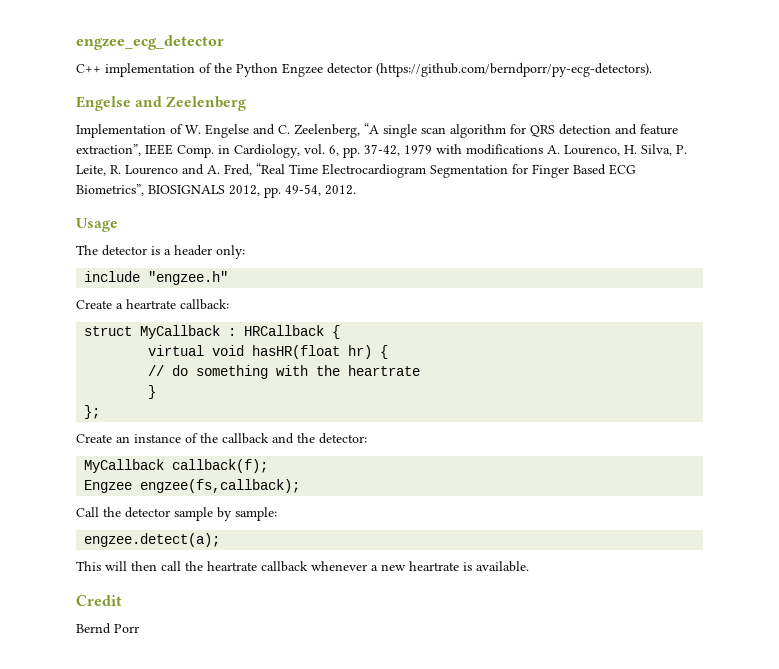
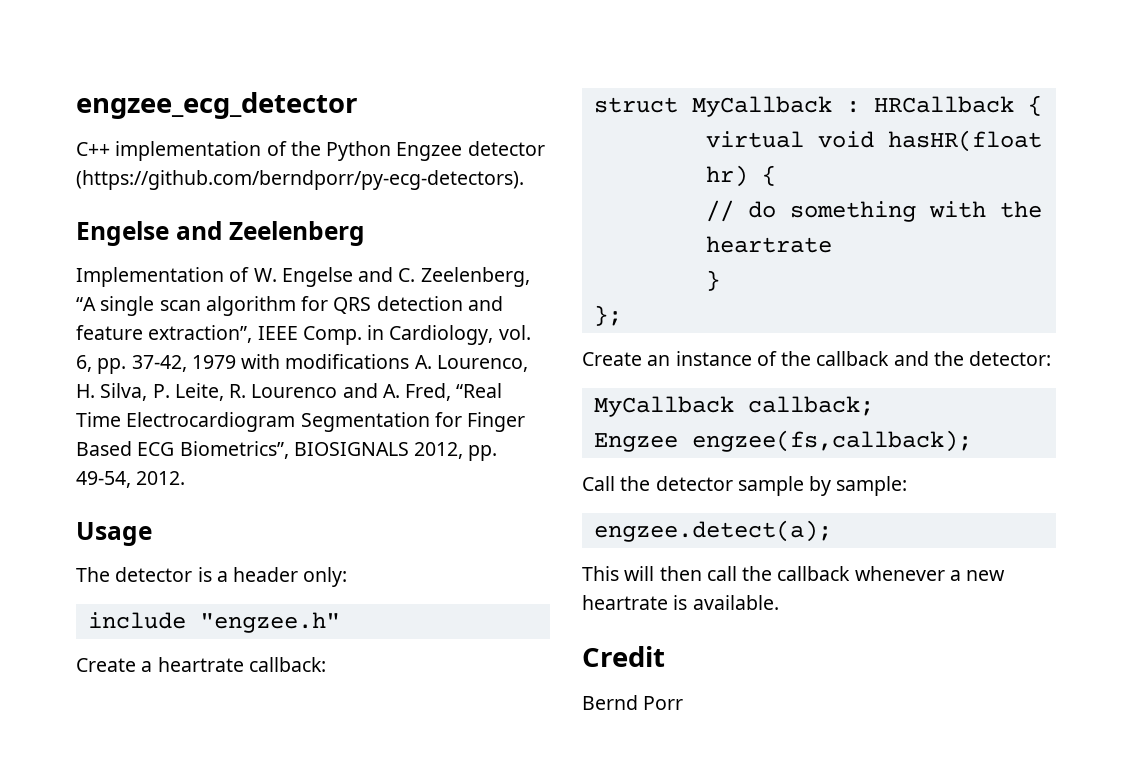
[172,459,269,473] callback(f); -> [747,396,874,416] callback;
[207,561,257,571] heartrate -> (773, 573) none

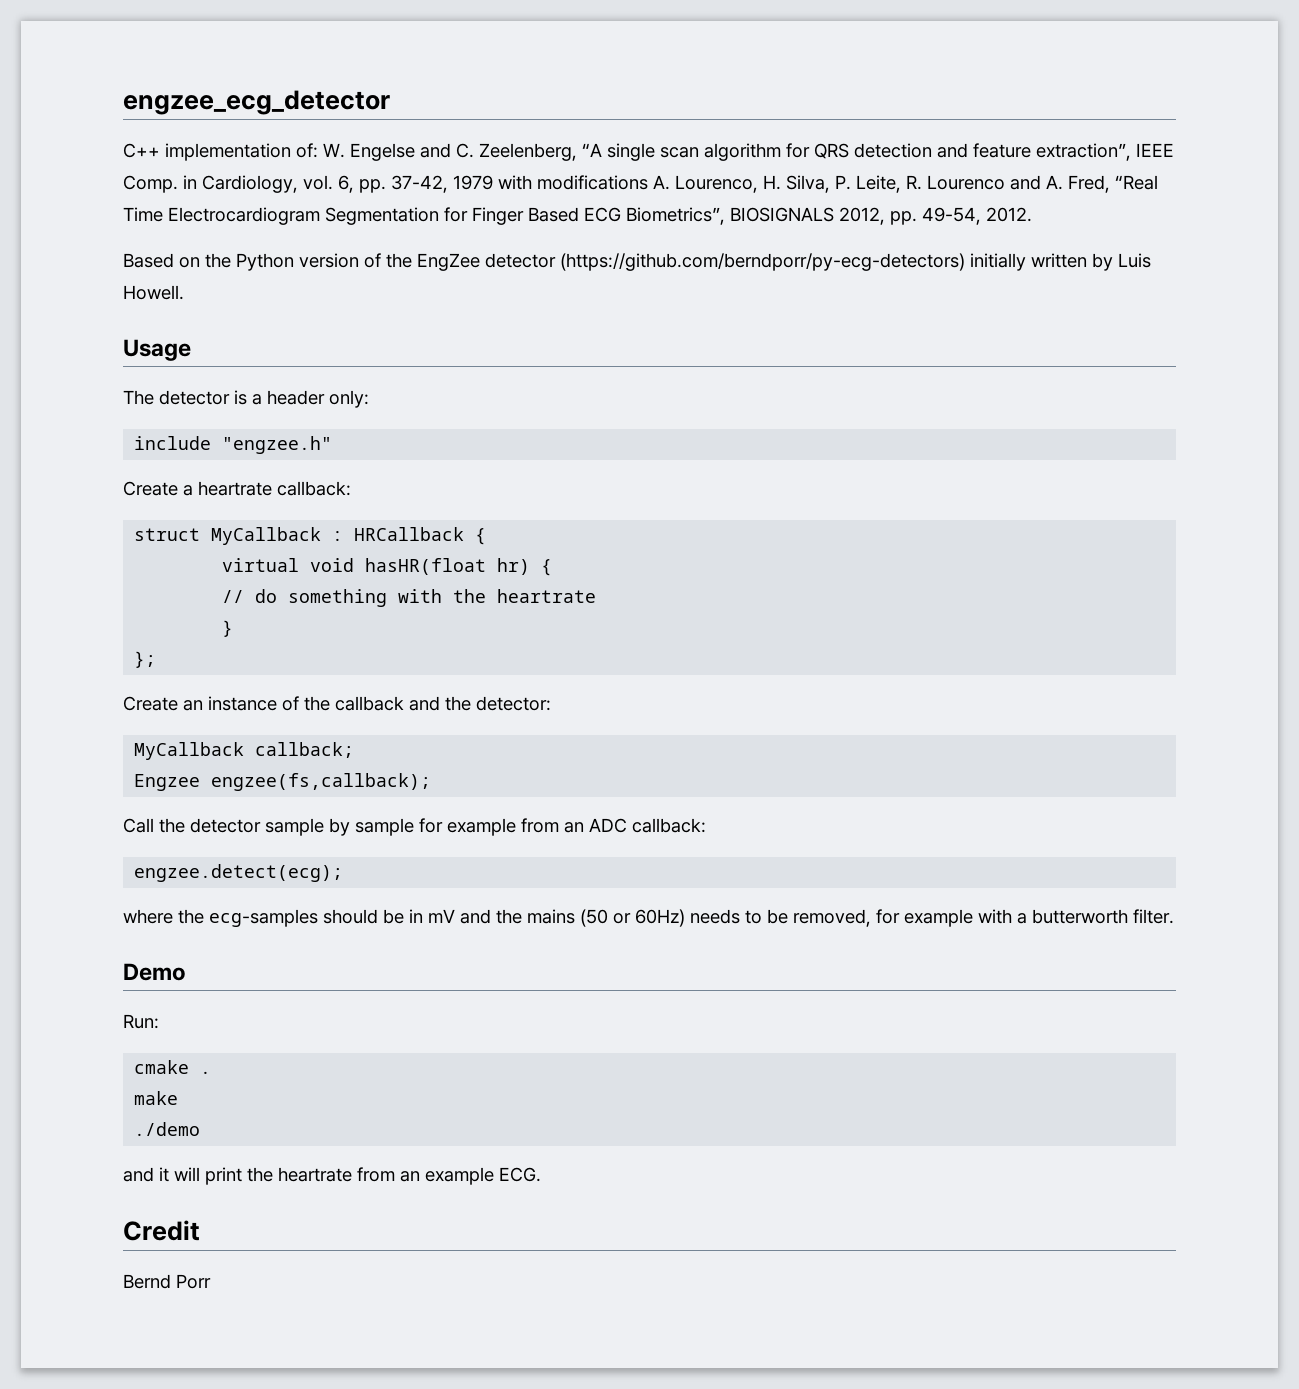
[266,141,545,161] [76,170,524,190] [76,221,366,246] [76,267,250,287] of the Python Engzee detector (https://github.com/berndporr/py-ecg-detectors). // Engelse and Zeelenberg // Implementation of -> [296,143,318,158] of:
(186, 478) none -> [123,253,1151,271] [123,285,184,300] // Based on the Python version of the EngZee detector (https://github.com/berndporr/py-ecg-detectors) initially written by Luis Howell.
[836,476,908,496] [593,520,832,542] [582,566,1006,581] [582,595,779,610] sample: // engzee.detect(a); // This will then call the callback whenever a new heartrate is available. -> [355,818,706,836] [134,864,344,882] [123,909,1174,927] [123,963,186,981] [123,1014,159,1029] [134,1060,212,1074] [134,1091,179,1105] [134,1122,201,1136] [123,1167,541,1185] sample for example from an ADC callback: // engzee.detect(ecg); // where the ecg-samples should be in mV and the mains (50 or 60Hz) needs to be removed, for example with a butterworth filter. // Demo // Run: // cmake . // make // ./demo // and it will print the heartrate from an example ECG.

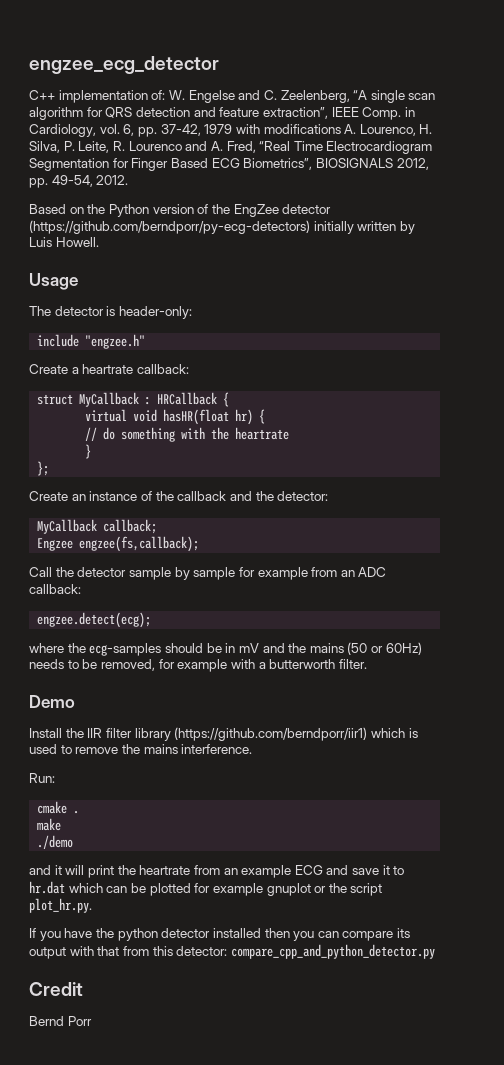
[252,390,369,408] a header only: -> [118,306,192,319] header-only:
(186, 972) none -> [29,727,418,741] [29,744,253,754] // Install the IIR filter library (https://github.com/berndporr/iir1) which is used to remove the mains interference.
[499,1167,541,1182] ECG. -> [294,865,405,875] [29,881,383,896] [29,898,92,913] [29,928,411,941] [29,944,435,959] ECG and save it to hr.dat which can be plotted for example gnuplot or the script plot_hr.py. // If you have the python detector installed then you can compare its output with that from this detector: compare_cpp_and_python_detector.py

